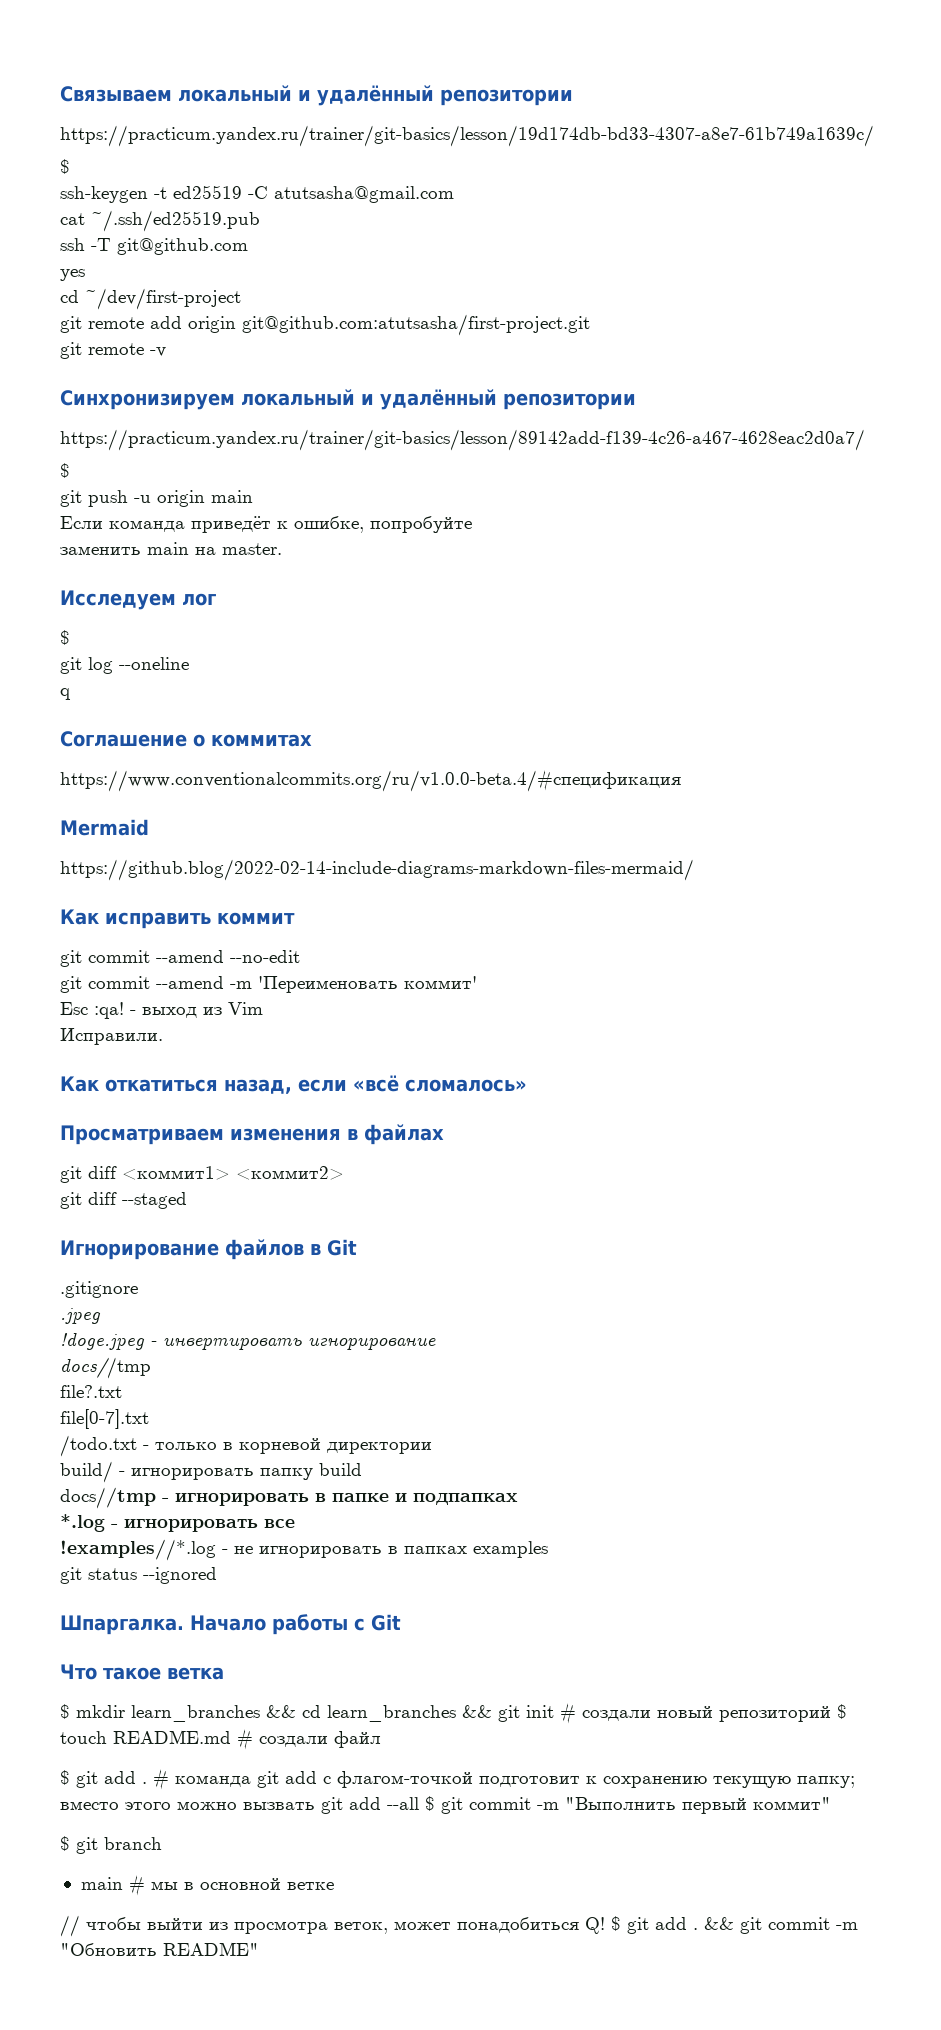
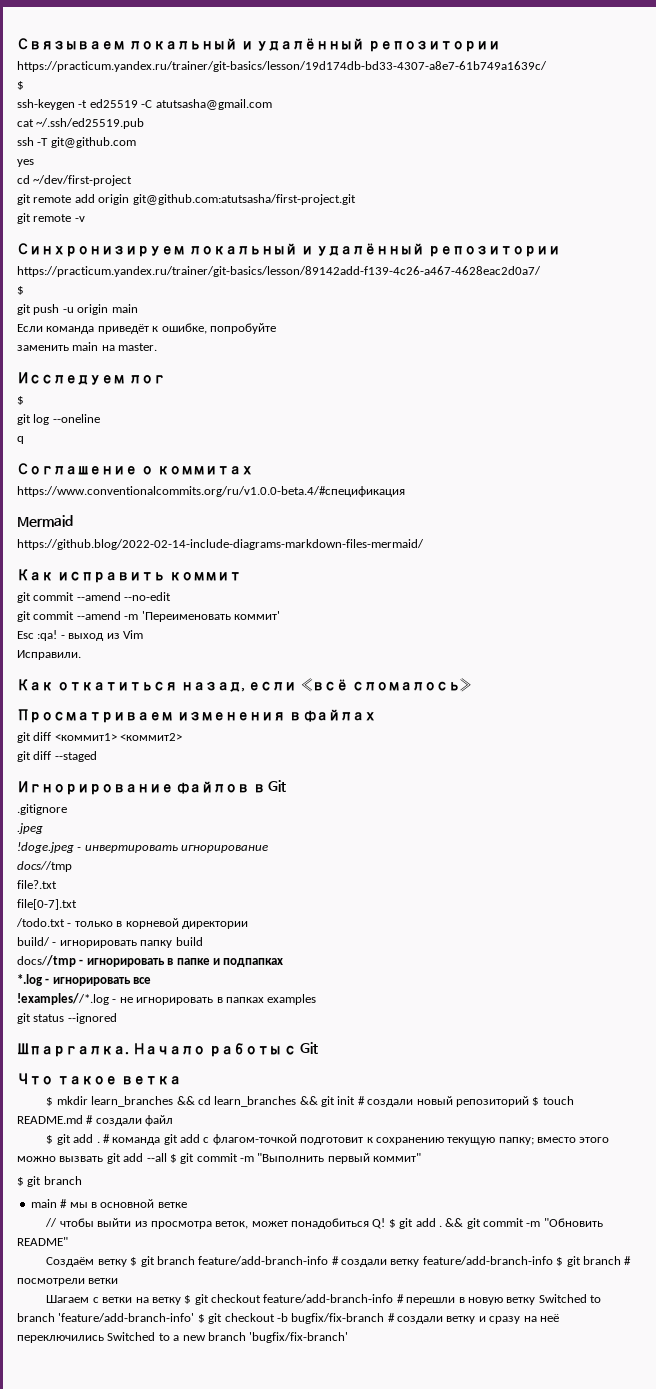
(259, 1949) none -> [46,1256,632,1267] [17,1278,119,1286] [46,1294,602,1305] [17,1313,559,1324] [17,1332,349,1343] // Создаём ветку $ git branch feature/add-branch-info # создали ветку feature/add-branch-info $ git branch # посмотрели ветки // Шагаем с ветки на ветку $ git checkout feature/add-branch-info # перешли в новую ветку Switched to branch 'feature/add-branch-info' $ git checkout -b bugfix/fix-branch # создали ветку и сразу на неё переключились Switched to a new branch 'bugfix/fix-branch'

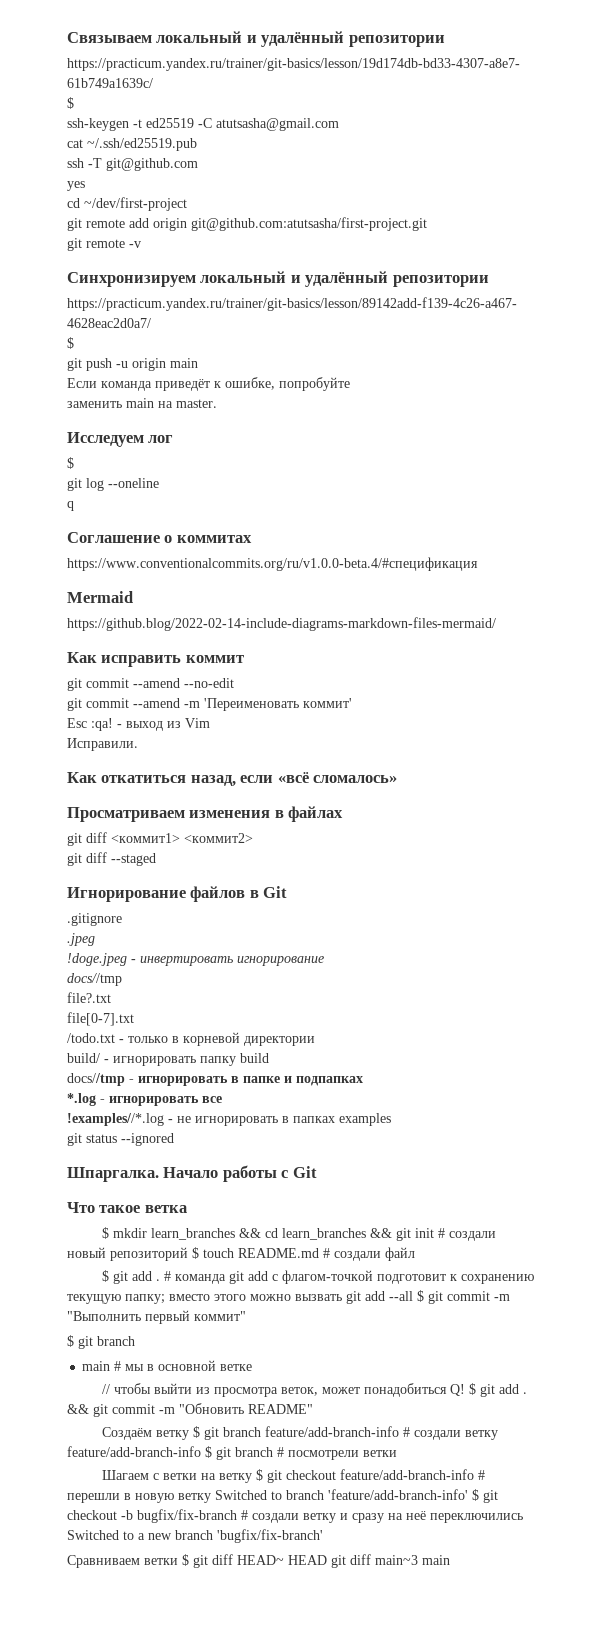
(349, 1337) none -> [67,1554,450,1568] // Сравниваем ветки $ git diff HEAD~ HEAD git diff main~3 main

